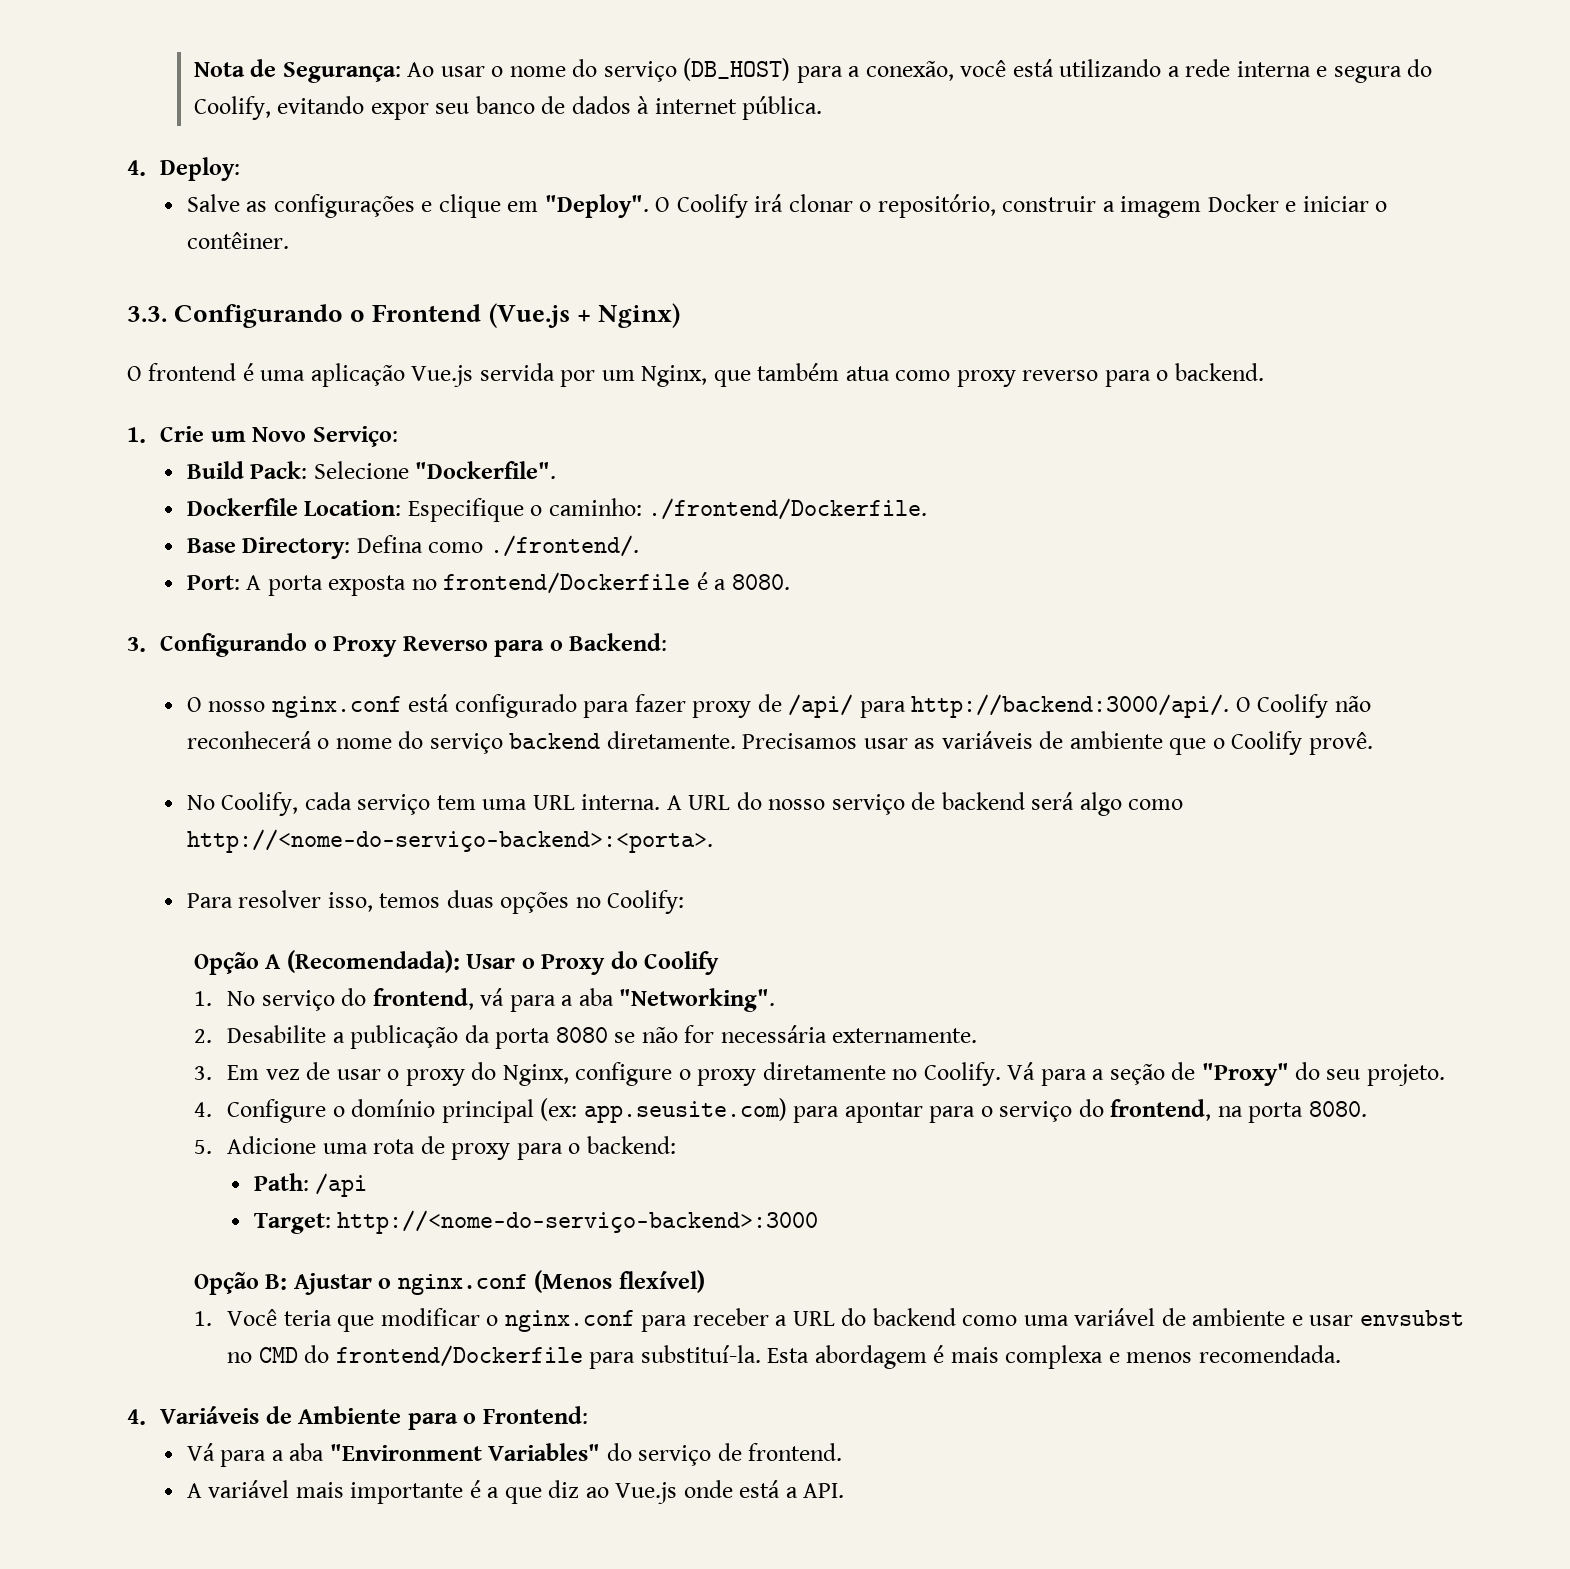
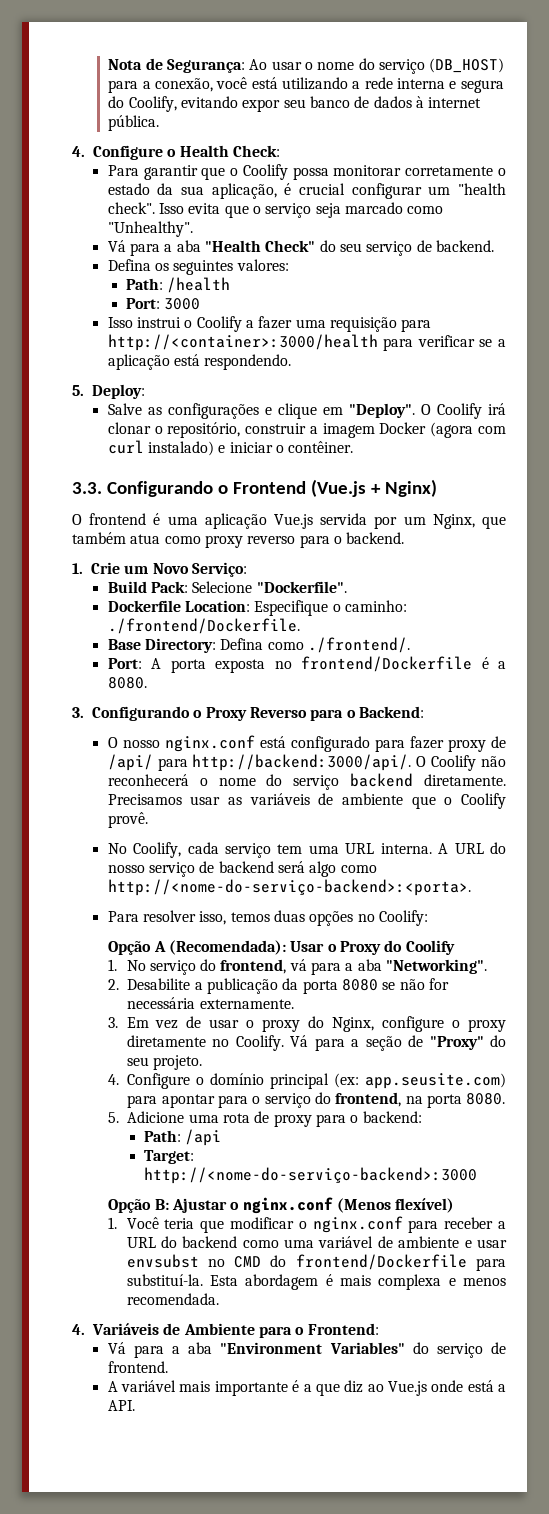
(146, 168) none -> [93,145,280,160] [107,164,507,180] [107,183,507,199] [107,202,444,218] [107,221,193,237] [107,240,494,256] [107,259,289,275] [125,277,231,293] [125,298,201,310] [107,316,432,332] [107,334,506,351] [107,354,292,370] [72,385,84,396] Configure o Health Check: // Para garantir que o Coolify possa monitorar corretamente o estado da sua aplicação, é crucial configurar um "health check". Isso evita que o serviço seja marcado como "Unhealthy". // Vá para a aba "Health Check" do seu serviço de backend. // Defina os seguintes valores: // Path: /health // Port: 3000 // Isso instrui o Coolify a fazer uma requisição para http://<container>:3000/health para verificar se a aplicação está respondendo. // 5.
(1279, 203) none -> [430,422,507,438] [107,440,215,456] (agora com curl instalado)

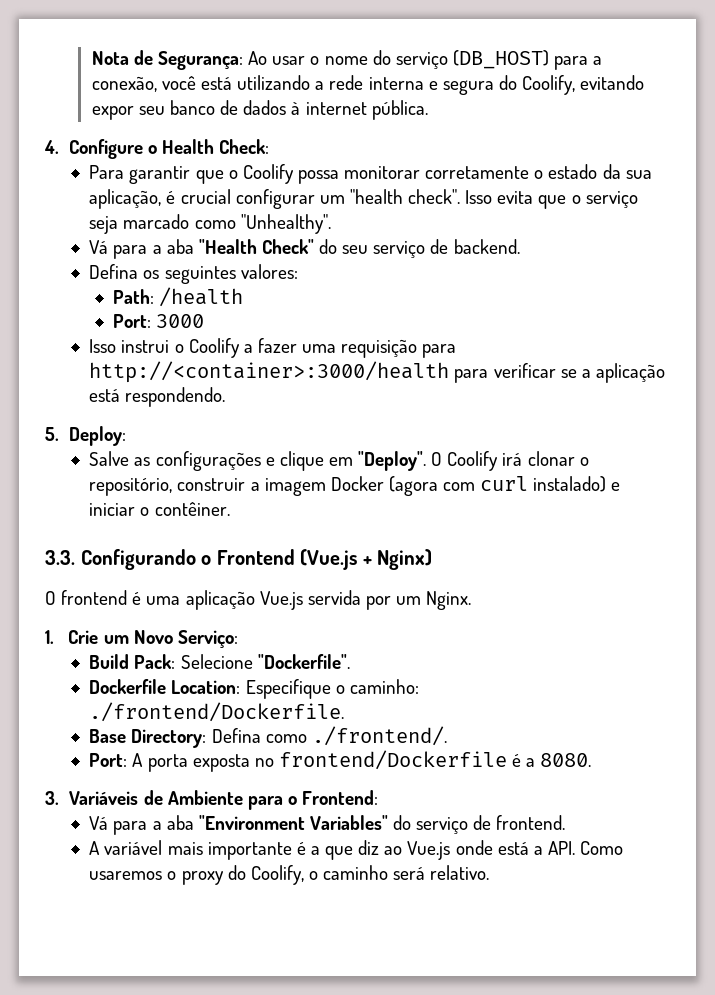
[432,514,506,529] [72,532,405,548] Nginx, que também atua como proxy reverso para o backend. -> [426,591,472,610] Nginx.
[92,706,424,721] [107,735,506,752] [107,754,506,771] [107,773,506,790] [107,793,506,809] [107,812,148,828] [107,842,507,858] [107,861,377,877] [107,879,471,896] [107,910,429,926] [108,940,455,955] [108,959,488,975] [108,978,449,994] [127,997,294,1009] [108,1016,507,1032] [126,1035,506,1051] [126,1055,202,1070] [108,1073,506,1089] [127,1092,506,1108] [108,1111,422,1127] [144,1129,222,1146] [144,1150,195,1164] [144,1167,478,1184] [108,1197,455,1214] [108,1216,506,1233] [126,1236,508,1248] [126,1254,506,1271] [126,1274,506,1290] [126,1293,219,1305] [72,1324,85,1335] Configurando o Proxy Reverso para o Backend: // O nosso nginx.conf está configurado para fazer proxy de /api/ para http://backend:3000/api/. O Coolify não reconhecerá o nome do serviço backend diretamente. Precisamos usar as variáveis de ambiente que o Coolify provê. // No Coolify, cada serviço tem uma URL interna. A URL do nosso serviço de backend será algo como http://<nome-do-serviço-backend>:<porta>. // Para resolver isso, temos duas opções no Coolify: // Opção A (Recomendada): Usar o Proxy do Coolify // 1. No serviço do frontend, vá para a aba "Networking". // 2. Desabilite a publicação da porta 8080 se não for necessária externamente. // 3. Em vez de usar o proxy do Nginx, configure o proxy diretamente no Coolify. Vá para a seção de "Proxy" do seu projeto. // 4. Configure o domínio principal (ex: app.seusite.com) para apontar para o serviço do frontend, na porta 8080. // 5. Adicione uma rota de proxy para o backend: // Path: /api // Target: http://<nome-do-serviço-backend>:3000 // Opção B: Ajustar o nginx.conf (Menos flexível) // 1. Você teria que modificar o nginx.conf para receber a URL do backend como uma variável de ambiente e usar envsubst no CMD do frontend/Dockerfile para substituí-la. Esta abordagem é mais complexa e menos recomendada. // 4. -> (59, 798) none
(135, 1405) none -> [580,841,624,855] [89,865,490,885] Como usaremos o proxy do Coolify, o caminho será relativo.

